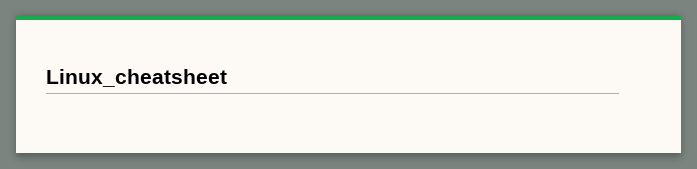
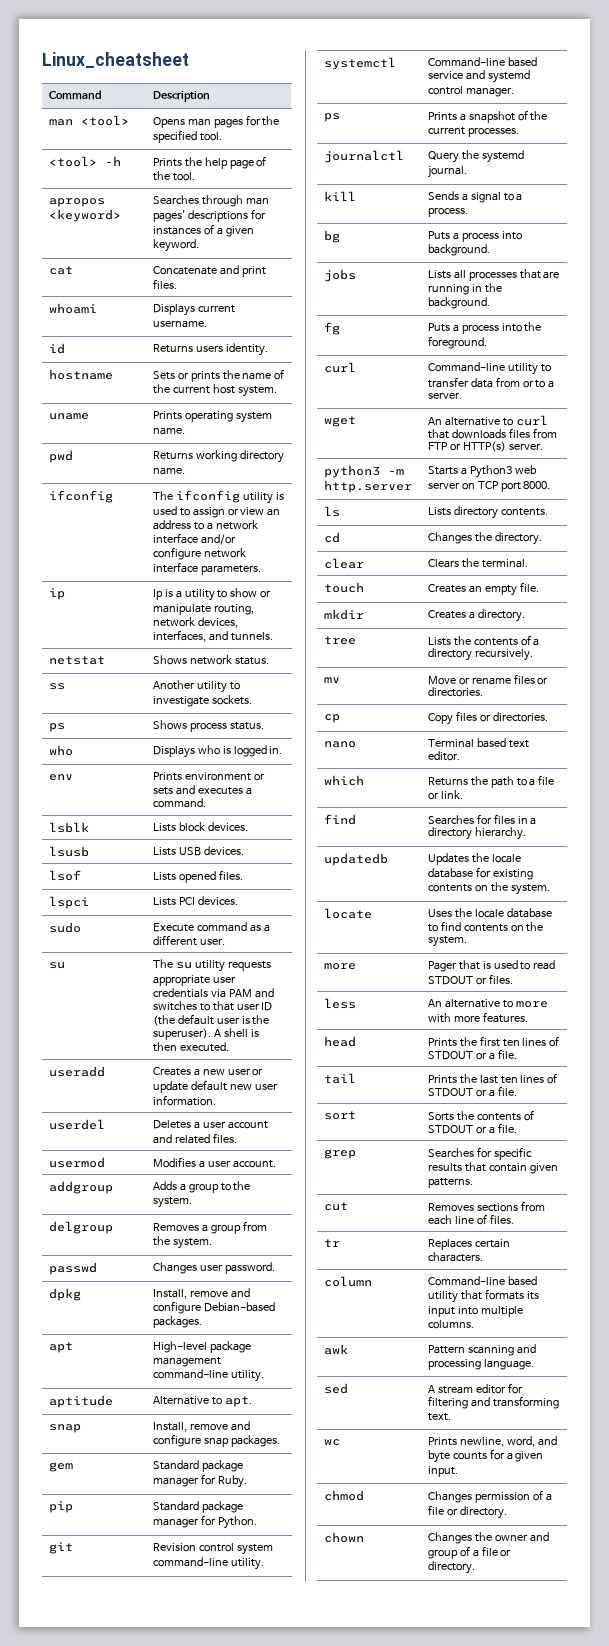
(227, 78) none -> [48,90,101,100] [152,91,210,102] [48,115,129,126] [152,115,280,128] [152,130,222,143] [48,156,121,167] [152,156,267,169] [152,171,195,181] [48,198,105,207] [48,209,121,222] [152,195,269,207] [152,209,266,222] [152,224,254,237] [152,239,199,252] [48,266,73,275] [152,265,266,277] [152,279,177,289] [48,303,97,314] [152,304,235,316] [152,320,207,328] [48,343,65,354] [152,343,268,356] [48,369,113,380] [152,369,285,382] [152,384,277,397] [48,413,89,420] [152,411,272,423] [152,427,185,435] [48,450,73,463] [152,450,284,463] [152,467,185,475] [48,490,113,503] [152,490,284,504] [152,506,281,518] [152,520,258,530] [152,533,236,545] [152,547,246,560] [152,562,261,575] [48,588,65,600] [152,588,272,601] [152,604,254,615] [152,617,238,628] [152,630,273,642] [48,656,105,665] [152,655,269,665] [48,683,65,690] [152,680,240,693] [152,695,252,707] [48,723,65,732] [152,720,264,732] [48,745,73,756] [152,745,283,758] [48,774,73,781] [152,772,265,781] [152,785,252,795] [152,798,206,808] [48,822,89,833] [152,822,248,832] [48,846,89,857] [152,846,244,856] [48,870,81,881] [152,870,243,883] [48,896,89,909] [152,896,238,906] [48,922,81,933] [152,922,270,932] [152,935,225,946] [48,962,65,969] [152,959,271,972] [152,975,236,986] [152,988,274,998] [152,1001,273,1011] [152,1014,270,1026] [152,1028,259,1040] [152,1042,229,1052] [48,1066,105,1077] [152,1067,264,1076] [152,1080,278,1093] [152,1095,216,1106] [48,1119,105,1130] [152,1120,268,1129] [152,1133,237,1144] [48,1157,105,1168] [152,1157,276,1168] [48,1181,113,1194] [152,1181,251,1193] [152,1197,192,1208] [48,1221,113,1234] [152,1221,267,1234] [152,1236,212,1249] [48,1262,97,1275] [152,1262,275,1274] [48,1288,81,1301] [152,1288,250,1299] [152,1301,275,1314] [152,1316,202,1328] [48,1342,73,1353] [152,1341,251,1353] [152,1357,221,1367] [152,1369,264,1382] [48,1395,113,1408] [152,1396,252,1407] [48,1424,81,1433] [152,1421,250,1432] [152,1434,280,1447] [48,1462,73,1472] [152,1460,243,1472] [152,1474,247,1488] [48,1501,73,1513] [152,1501,243,1513] [152,1515,257,1529] [48,1542,73,1554] [152,1543,273,1555] [152,1557,264,1570] [323,57,396,70] [427,57,537,67] [427,70,530,83] [427,86,514,97] [323,113,340,122] [427,110,548,123] [427,127,519,137] [323,150,404,163] [427,150,524,163] [427,165,467,178] [323,191,356,201] [427,191,523,203] [427,207,468,217] [323,230,340,243] [427,231,522,242] [427,244,490,256] [323,269,356,282] [427,269,560,281] [427,283,502,295] [427,297,490,309] [323,322,340,335] [427,322,542,334] [427,336,487,349] [323,362,356,373] [427,362,551,375] [427,377,555,388] [427,392,462,399] [323,416,356,427] [427,415,548,426] [427,428,557,439] [427,441,543,452] [323,465,404,478] [323,480,412,493] [427,465,537,478] [427,481,551,492] [323,506,340,517] [427,506,548,519] [323,532,340,543] [427,532,542,545] [323,558,364,569] [427,558,528,568] [323,582,364,593] [427,582,539,596] [323,609,364,620] [427,609,525,622] [323,636,356,645] [427,635,540,646] [427,648,533,661] [323,677,340,683] [427,674,549,685] [427,687,483,697] [323,714,340,723] [427,711,548,725] [323,741,356,748] [427,738,529,748] [427,751,460,761] [323,775,364,786] [427,775,555,788] [427,790,463,800] [323,814,356,825] [427,814,537,825] [427,827,526,840] [323,853,388,866] [427,853,521,865] [427,867,533,880] [427,882,550,895] [323,908,372,919] [427,908,552,918] [427,921,544,932] [427,936,467,947] [323,963,356,970] [427,960,556,972] [427,974,513,985] [323,998,356,1009] [427,999,548,1008] [427,1012,528,1023] [323,1036,356,1047] [427,1036,560,1047] [427,1049,517,1060] [323,1073,356,1084] [427,1073,558,1084] [427,1086,517,1097] [323,1111,356,1120] [427,1110,534,1121] [427,1123,517,1134] [323,1149,356,1159] [427,1147,532,1160] [427,1162,558,1174] [427,1178,473,1188] [323,1202,348,1211] [427,1201,545,1212] [427,1214,514,1225] [323,1239,340,1247] [427,1239,510,1250] [427,1252,483,1262] [323,1276,372,1287] [427,1276,537,1286] [427,1289,539,1303] [427,1306,523,1317] [427,1320,474,1329] [323,1344,348,1355] [427,1344,536,1356] [427,1359,534,1370] [323,1383,348,1394] [427,1383,523,1394] [427,1396,559,1409] [427,1413,451,1421] [323,1439,340,1446] [427,1436,557,1447] [427,1449,544,1463] [427,1466,458,1477] [323,1490,364,1501] [427,1490,552,1503] [427,1505,507,1519] [323,1532,364,1543] [427,1532,549,1544] [427,1546,512,1559] [427,1561,475,1574] // Command | Description // man <tool> | Opens man pages for the specified tool. // <tool> -h | Prints the help page of the tool. // apropos <keyword> | Searches through man pages' descriptions for instances of a given keyword. // cat | Concatenate and print files. // whoami | Displays current username. // id | Returns users identity. // hostname | Sets or prints the name of the current host system. // uname | Prints operating system name. // pwd | Returns working directory name. // ifconfig | The ifconfig utility is used to assign or view an address to a network interface and/or configure network interface parameters. // ip | Ip is a utility to show or manipulate routing, network devices, interfaces, and tunnels. // netstat | Shows network status. // ss | Another utility to investigate sockets. // ps | Shows process status. // who | Displays who is logged in. // env | Prints environment or sets and executes a command. // lsblk | Lists block devices. // lsusb | Lists USB devices. // lsof | Lists opened files. // lspci | Lists PCI devices. // sudo | Execute command as a different user. // su | The su utility requests appropriate user credentials via PAM and switches to that user ID (the default user is the superuser). A shell is then executed. // useradd | Creates a new user or update default new user information. // userdel | Deletes a user account and related files. // usermod | Modifies a user account. // addgroup | Adds a group to the system. // delgroup | Removes a group from the system. // passwd | Changes user password. // dpkg | Install, remove and configure Debian-based packages. // apt | High-level package management command-line utility. // aptitude | Alternative to apt. // snap | Install, remove and configure snap packages. // gem | Standard package manager for Ruby. // pip | Standard package manager for Python. // git | Revision control system command-line utility. // systemctl | Command-line based service and systemd control manager. // ps | Prints a snapshot of the current processes. // journalctl | Query the systemd journal. // kill | Sends a signal to a process. // bg | Puts a process into background. // jobs | Lists all processes that are running in the background. // fg | Puts a process into the foreground. // curl | Command-line utility to transfer data from or to a server. // wget | An alternative to curl that downloads files from FTP or HTTP(s) server. // python3 -m http.server | Starts a Python3 web server on TCP port 8000. // ls | Lists directory contents. // cd | Changes the directory. // clear | Clears the terminal. // touch | Creates an empty file. // mkdir | Creates a directory. // tree | Lists the contents of a directory recursively. // mv | Move or rename files or directories. // cp | Copy files or directories. // nano | Terminal based text editor. // which | Returns the path to a file or link. // find | Searches for files in a directory hierarchy. // updatedb | Updates the locale database for existing contents on the system. // locate | Uses the locale database to find contents on the system. // more | Pager that is used to read STDOUT or files. // less | An alternative to more with more features. // head | Prints the first ten lines of STDOUT or a file. // tail | Prints the last ten lines of STDOUT or a file. // sort | Sorts the contents of STDOUT or a file. // grep | Searches for specific results that contain given patterns. // cut | Removes sections from each line of files. // tr | Replaces certain characters. // column | Command-line based utility that formats its input into multiple columns. // awk | Pattern scanning and processing language. // sed | A stream editor for filtering and transforming text. // wc | Prints newline, word, and byte counts for a given input. // chmod | Changes permission of a file or directory. // chown | Changes the owner and group of a file or directory.

